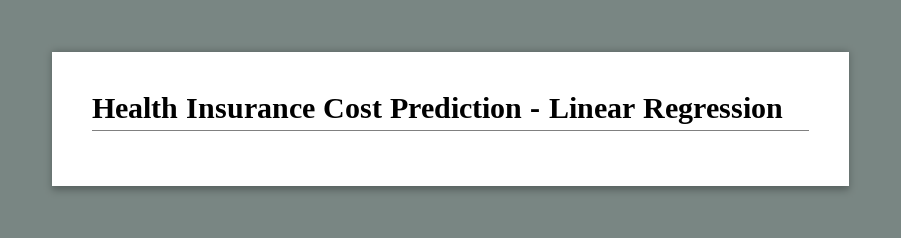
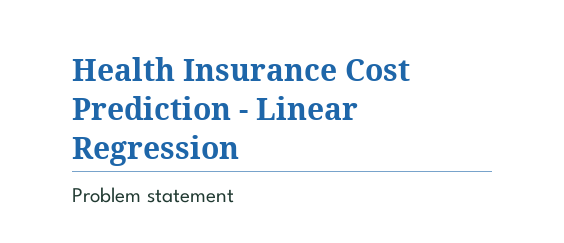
(783, 110) none -> [72,187,234,203] // Problem statement

